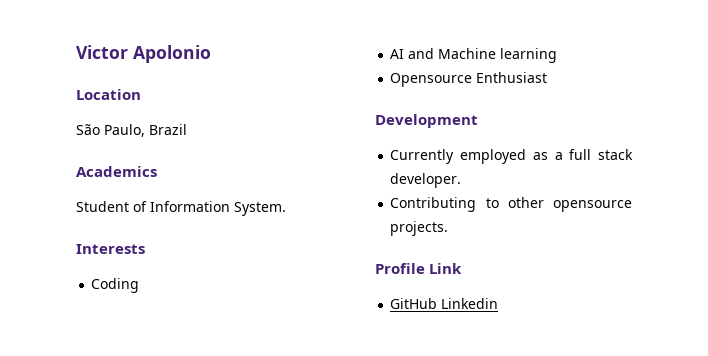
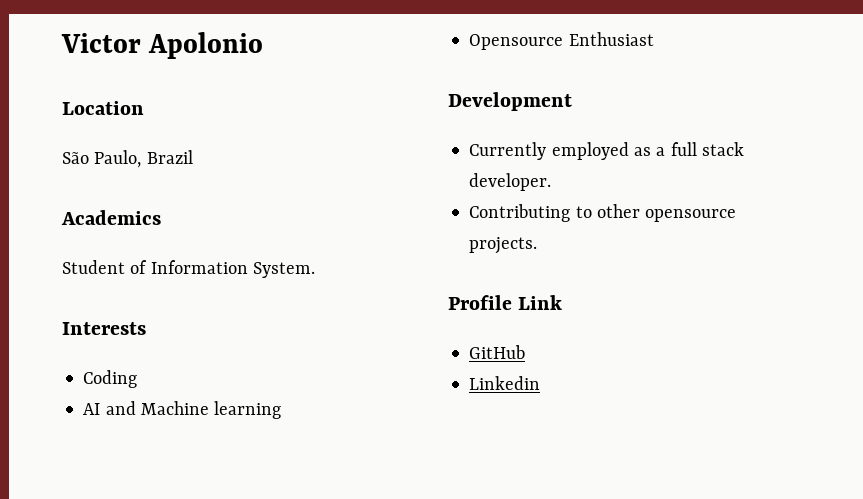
(438, 303) none -> (526, 352) //

